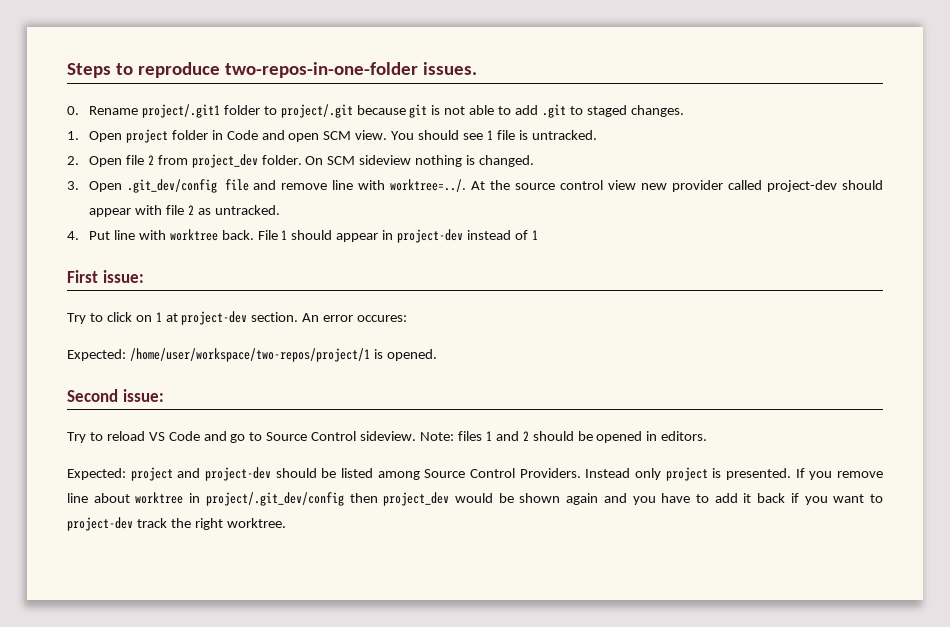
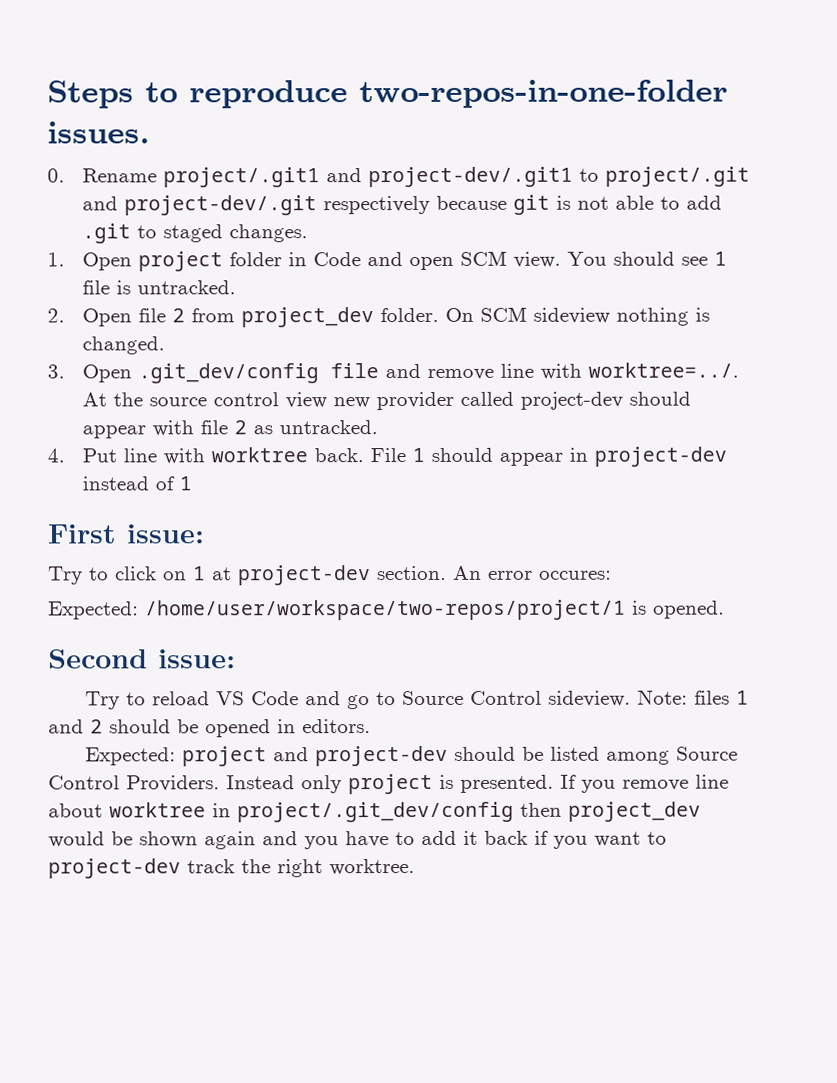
[223,104,353,118] folder to project/.git -> [326,166,751,188] [82,195,431,216] and project-dev/.git1 to project/.git and project-dev/.git respectively

